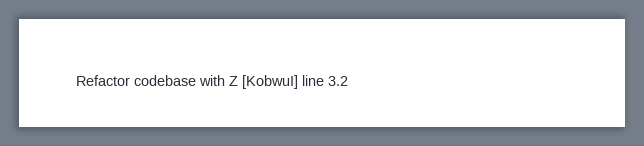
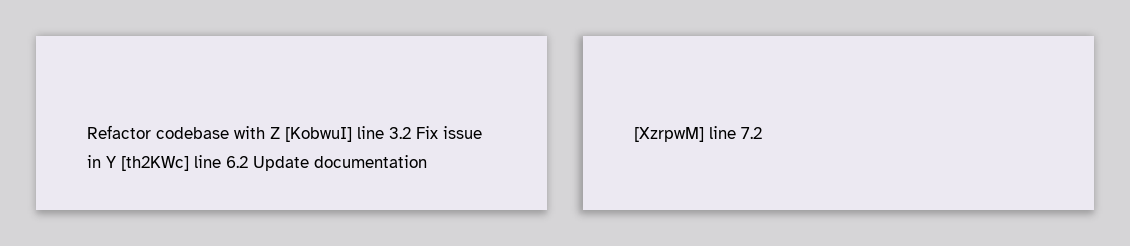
(348, 81) none -> [416,126,482,139] [87,155,427,171] [634,126,762,142] Fix issue in Y [th2KWc] line 6.2 Update documentation [XzrpwM] line 7.2

